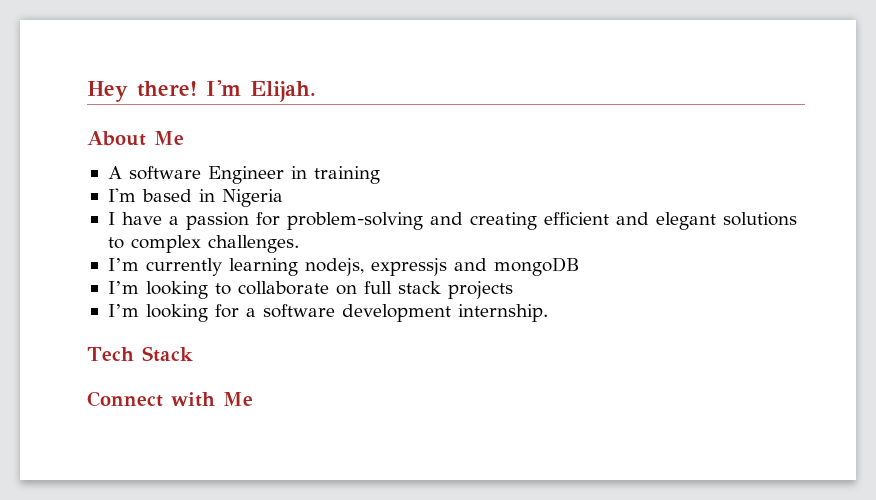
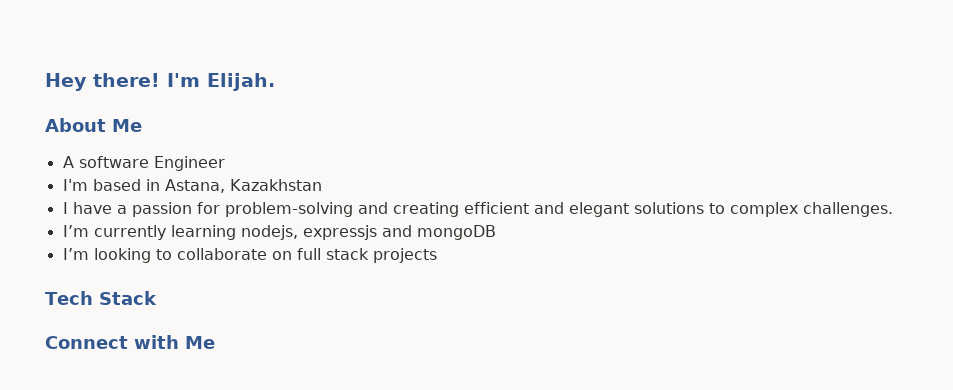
[290,166,380,184] in training -> (225, 163) none
[221,189,283,207] Nigeria -> [164,179,322,193] Astana, Kazakhstan
[107,304,548,322] // I’m looking for a software development internship. -> (437, 255) none

